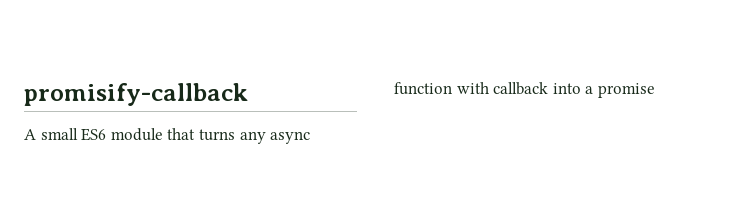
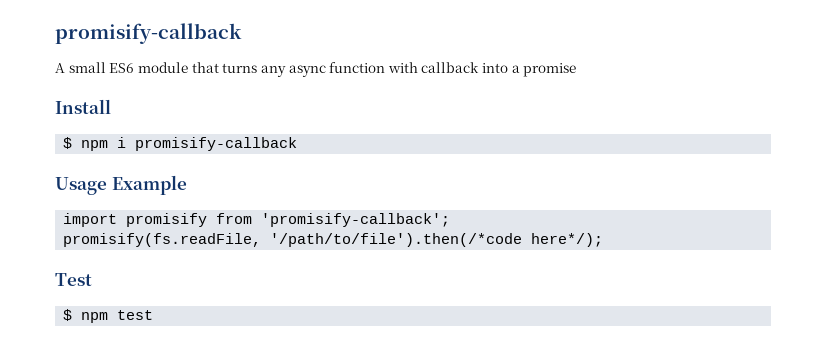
(655, 90) none -> [55,99,111,114] [63,137,298,151] [55,175,187,195] [63,213,451,227] [63,233,604,247] [55,273,92,286] [63,309,154,323] // Install // $ npm i promisify-callback // Usage Example // import promisify from 'promisify-callback'; // promisify(fs.readFile, '/path/to/file').then(/*code here*/); // Test // $ npm test

